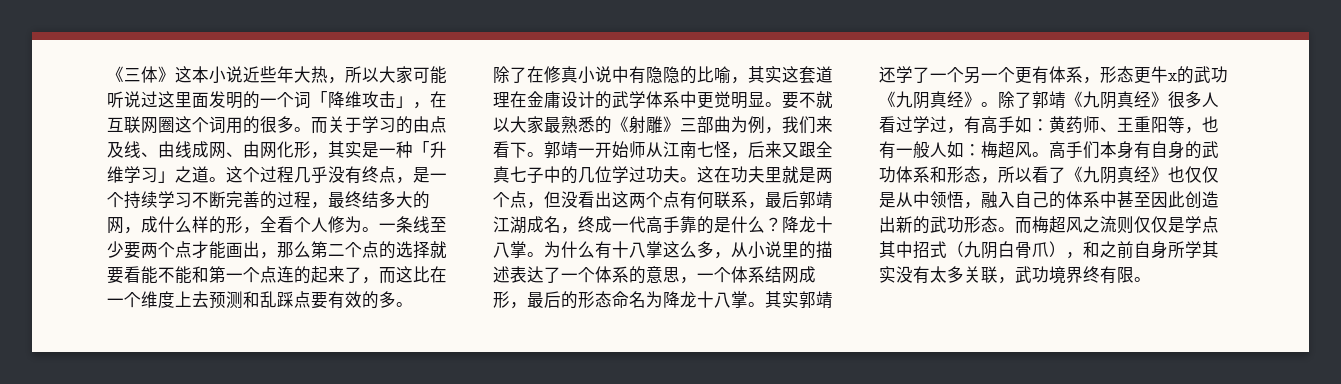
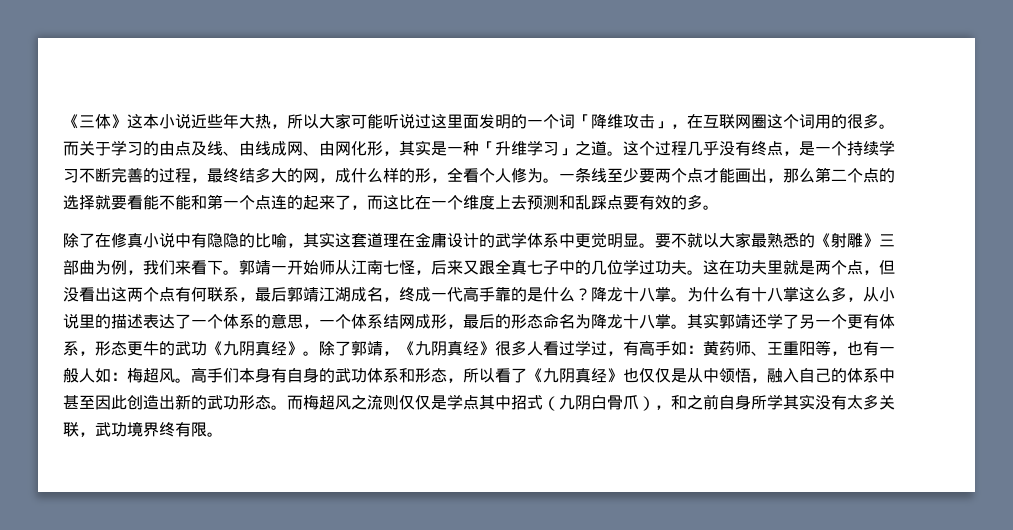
[930,67,964,83] 一个 -> (799, 321) none
[1168,73,1177,81] x -> (159, 348) none
(1066, 100) none -> [383,351,399,356] ，

